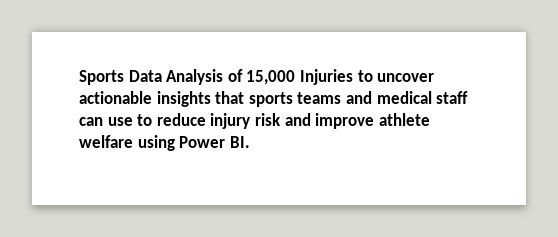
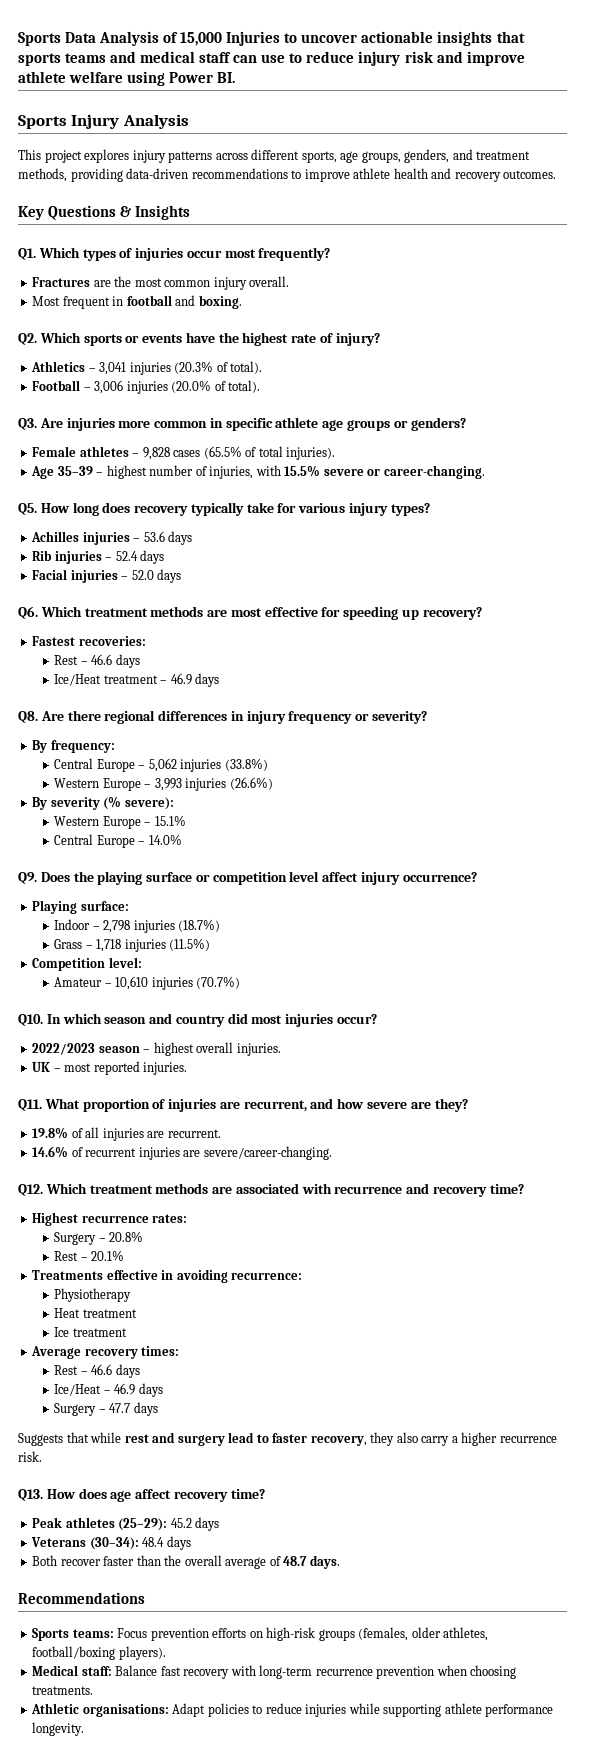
(250, 142) none -> [18,114,189,129] [18,149,531,163] [18,168,557,182] [18,205,191,220] [18,247,331,261] [32,276,290,290] [32,295,242,309] [18,332,380,346] [31,361,263,375] [32,380,261,394] [18,417,466,431] [32,446,336,460] [31,465,485,479] [18,502,430,516] [31,531,193,545] [32,550,165,564] [32,569,182,583] [18,606,482,620] [32,636,146,646] [54,654,140,668] [54,673,220,687] [18,710,428,724] [32,740,115,753] [54,758,268,772] [54,777,273,791] [32,796,174,810] [54,815,186,829] [54,834,182,848] [18,871,477,885] [32,900,129,914] [54,919,221,933] [54,938,211,952] [32,957,142,971] [54,976,241,990] [18,1013,378,1027] [32,1042,281,1056] [32,1061,188,1075] [18,1098,468,1112] [32,1127,221,1141] [32,1146,332,1160] [18,1183,524,1197] [32,1212,188,1226] [54,1231,144,1245] [54,1250,125,1261] [32,1269,303,1283] [54,1288,132,1302] [54,1308,137,1318] [54,1327,127,1337] [31,1346,180,1359] [54,1364,140,1378] [54,1383,163,1397] [54,1402,158,1416] [18,1432,557,1446] [18,1451,42,1462] [18,1488,265,1502] [32,1517,220,1531] [31,1536,191,1550] [32,1555,340,1569] [18,1592,145,1604] [32,1627,489,1641] [32,1646,166,1660] [32,1665,517,1679] [32,1686,94,1695] [31,1703,554,1717] [32,1722,85,1736] // Sports Injury Analysis // This project explores injury patterns across different sports, age groups, genders, and treatment methods, providing data-driven recommendations to improve athlete health and recovery outcomes. // Key Questions & Insights // Q1. Which types of injuries occur most frequently? // Fractures are the most common injury overall. // Most frequent in football and boxing. // Q2. Which sports or events have the highest rate of injury? // Athletics – 3,041 injuries (20.3% of total). // Football – 3,006 injuries (20.0% of total). // Q3. Are injuries more common in specific athlete age groups or genders? // Female athletes – 9,828 cases (65.5% of total injuries). // Age 35–39 – highest number of injuries, with 15.5% severe or career-changing. // Q5. How long does recovery typically take for various injury types? // Achilles injuries – 53.6 days // Rib injuries – 52.4 days // Facial injuries – 52.0 days // Q6. Which treatment methods are most effective for speeding up recovery? // Fastest recoveries: // Rest – 46.6 days // Ice/Heat treatment – 46.9 days // Q8. Are there regional differences in injury frequency or severity? // By frequency: // Central Europe – 5,062 injuries (33.8%) // Western Europe – 3,993 injuries (26.6%) // By severity (% severe): // Western Europe – 15.1% // Central Europe – 14.0% // Q9. Does the playing surface or competition level affect injury occurrence? // Playing surface: // Indoor – 2,798 injuries (18.7%) // Grass – 1,718 injuries (11.5%) // Competition level: // Amateur – 10,610 injuries (70.7%) // Q10. In which season and country did most injuries occur? // 2022/2023 season – highest overall injuries. // UK – most reported injuries. // Q11. What proportion of injuries are recurrent, and how severe are they? // 19.8% of all injuries are recurrent. // 14.6% of recurrent injuries are severe/career-changing. // Q12. Which treatment methods are associated with recurrence and recovery time? // Highest recurrence rates: // Surgery – 20.8% // Rest – 20.1% // Treatments effective in avoiding recurrence: // Physiotherapy // Heat treatment // Ice treatment // Average recovery times: // Rest – 46.6 days // Ice/Heat – 46.9 days // Surgery – 47.7 days // Suggests that while rest and surgery lead to faster recovery, they also carry a higher recurrence risk. // Q13. How does age affect recovery time? // Peak athletes (25–29): 45.2 days // Veterans (30–34): 48.4 days // Both recover faster than the overall average of 48.7 days. // Recommendations // Sports teams: Focus prevention efforts on high-risk groups (females, older athletes, football/boxing players). // Medical staff: Balance fast recovery with long-term recurrence prevention when choosing treatments. // Athletic organisations: Adapt policies to reduce injuries while supporting athlete performance longevity.

